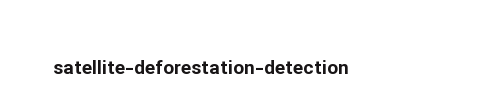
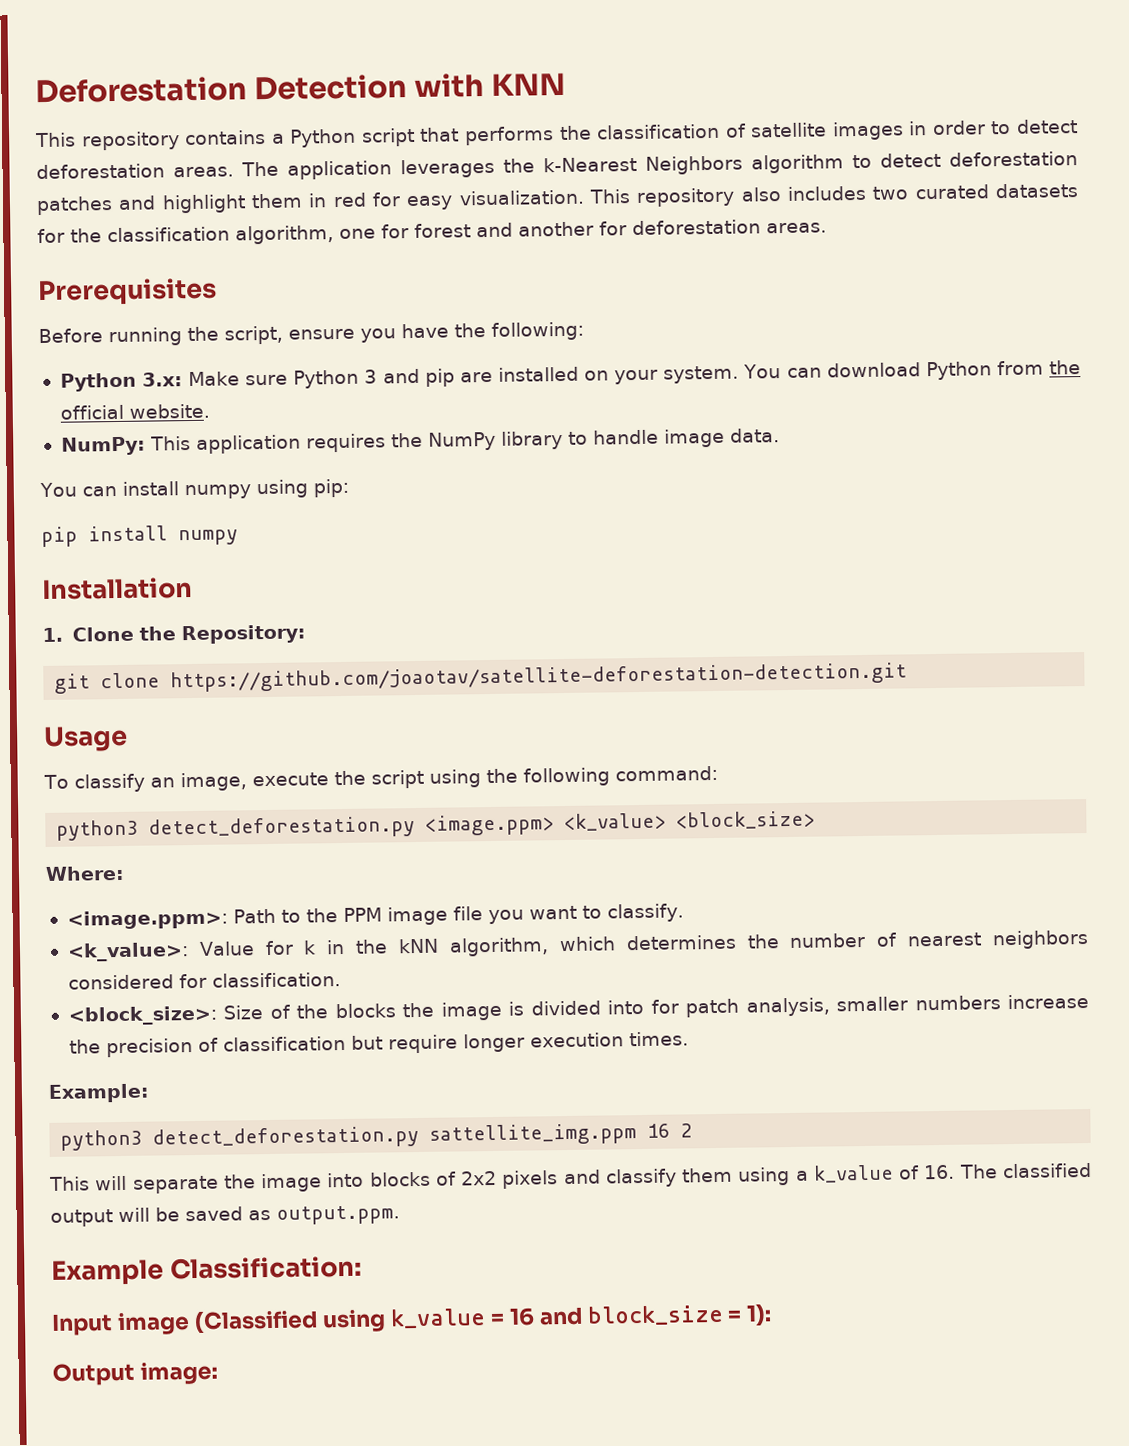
[53,60,349,74] satellite-deforestation-detection -> [35,72,566,104] [35,119,1078,151] [36,151,1078,180] [36,183,1078,216] [37,219,827,245] [37,277,217,307] [38,321,584,347] [59,360,1081,392] [59,403,210,420] [60,428,780,456] [39,478,349,500] [41,525,238,548] [42,576,193,601] [42,624,306,645] [54,662,908,694] [44,725,128,752] [43,765,718,793] [56,810,816,841] [45,865,125,881] [66,903,684,930] [66,929,1090,962] [67,972,341,990] [67,993,1090,1026] [68,1031,689,1058] [48,1083,150,1103] [60,1123,693,1151] [49,1162,1093,1194] [50,1205,400,1227] [51,1255,362,1286] [51,1303,773,1336] [52,1361,218,1386] Deforestation Detection with KNN // This repository contains a Python script that performs the classification of satellite images in order to detect deforestation areas. The application leverages the k-Nearest Neighbors algorithm to detect deforestation patches and highlight them in red for easy visualization. This repository also includes two curated datasets for the classification algorithm, one for forest and another for deforestation areas. // Prerequisites // Before running the script, ensure you have the following: // Python 3.x: Make sure Python 3 and pip are installed on your system. You can download Python from the official website. // NumPy: This application requires the NumPy library to handle image data. // You can install numpy using pip: // pip install numpy // Installation // 1. Clone the Repository: // git clone https://github.com/joaotav/satellite-deforestation-detection.git // Usage // To classify an image, execute the script using the following command: // python3 detect_deforestation.py <image.ppm> <k_value> <block_size> // Where: // <image.ppm>: Path to the PPM image file you want to classify. // <k_value>: Value for k in the kNN algorithm, which determines the number of nearest neighbors considered for classification. // <block_size>: Size of the blocks the image is divided into for patch analysis, smaller numbers increase the precision of classification but require longer execution times. // Example: // python3 detect_deforestation.py sattellite_img.ppm 16 2 // This will separate the image into blocks of 2x2 pixels and classify them using a k_value of 16. The classified output will be saved as output.ppm. // Example Classification: // Input image (Classified using k_value = 16 and block_size = 1): // Output image:

